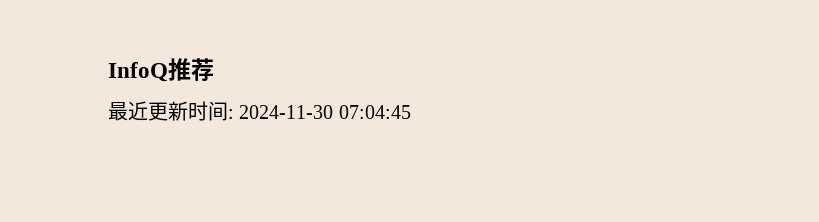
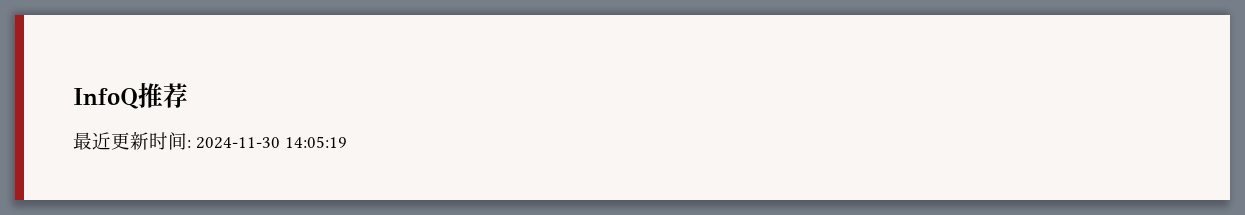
[338,105,411,119] 07:04:45 -> [285,136,347,148] 14:05:19

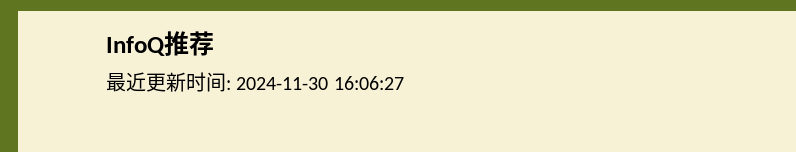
[285,136,347,148] 14:05:19 -> [333,76,404,90] 16:06:27

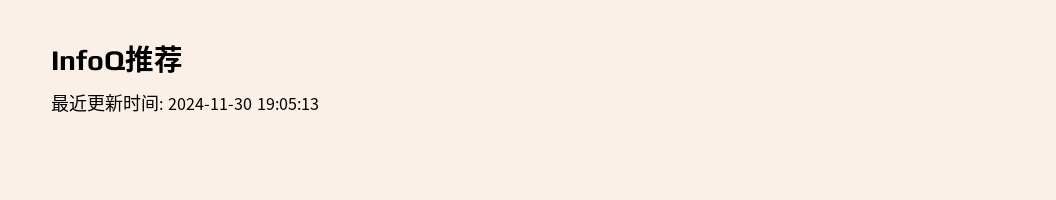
[333,76,404,90] 16:06:27 -> [256,98,319,110] 19:05:13

